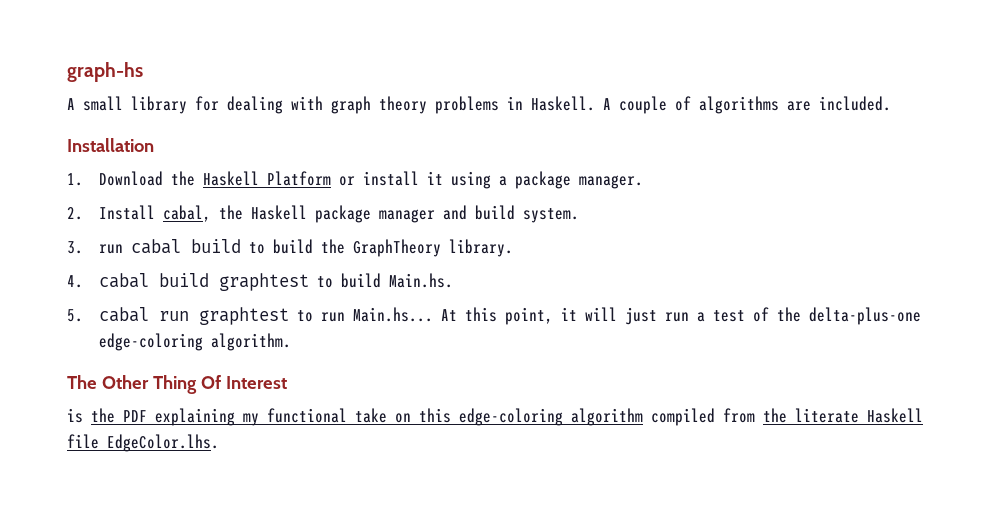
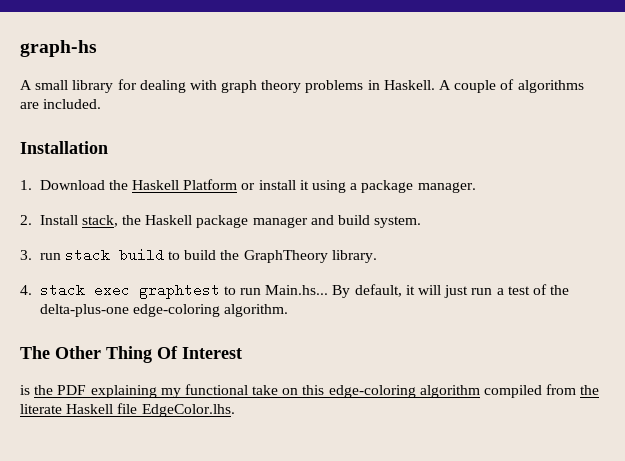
[162,205,211,222] cabal, -> [81,215,118,227] stack,
[130,239,181,254] cabal -> [64,248,110,262] stack
[98,273,453,291] [67,307,189,322] cabal build graphtest to build Main.hs. // 5. cabal run -> [39,283,130,297] stack exec
[440,307,553,325] At this point, -> [332,284,402,298] By default,

